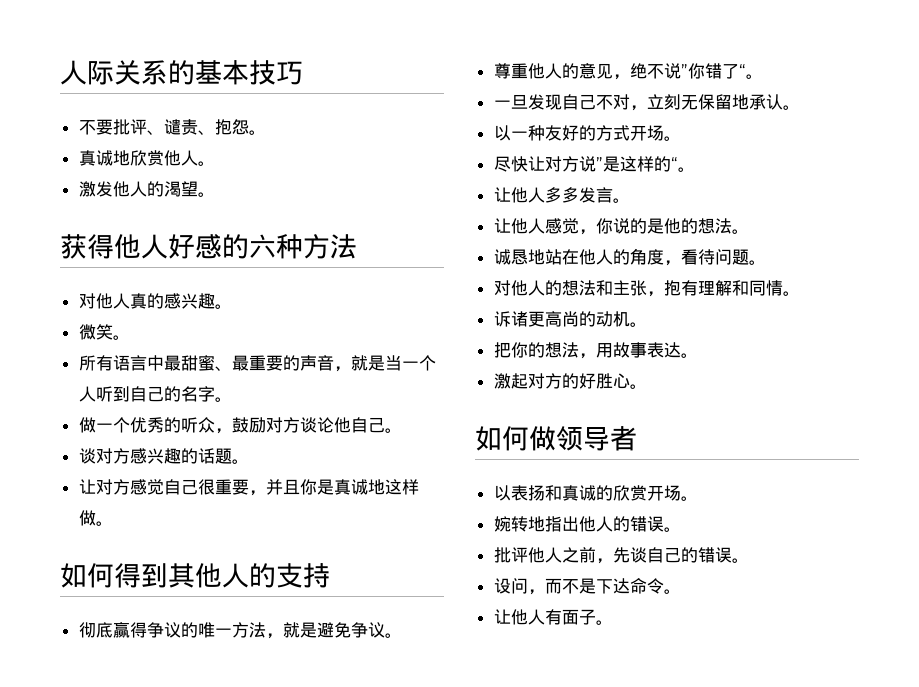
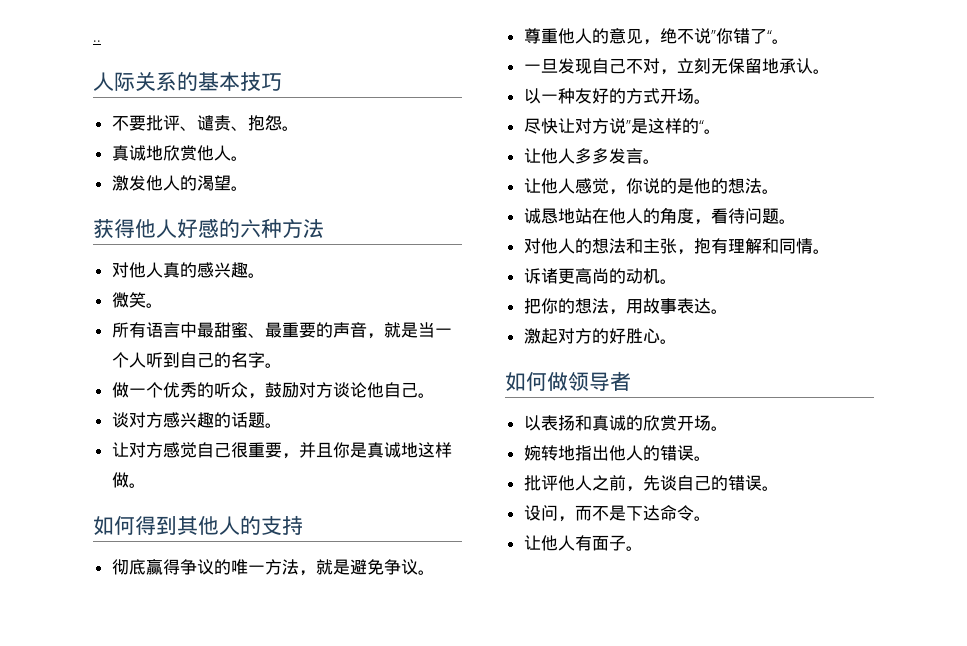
(60, 72) none -> [93,40,101,42] .. //

